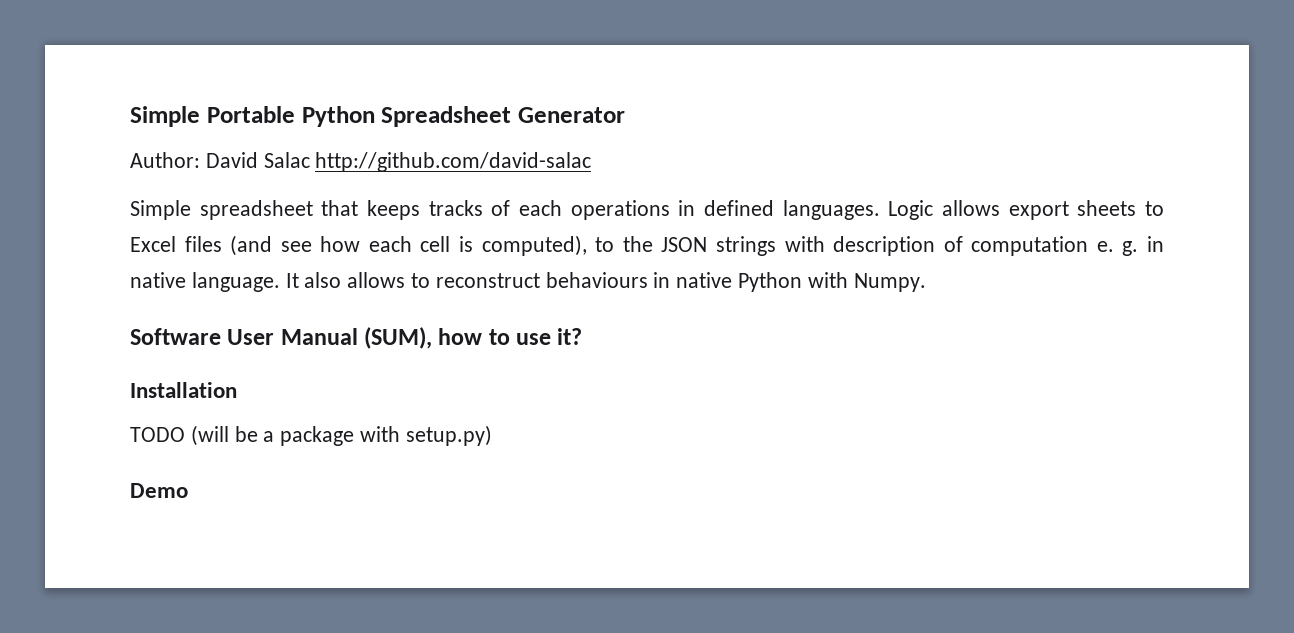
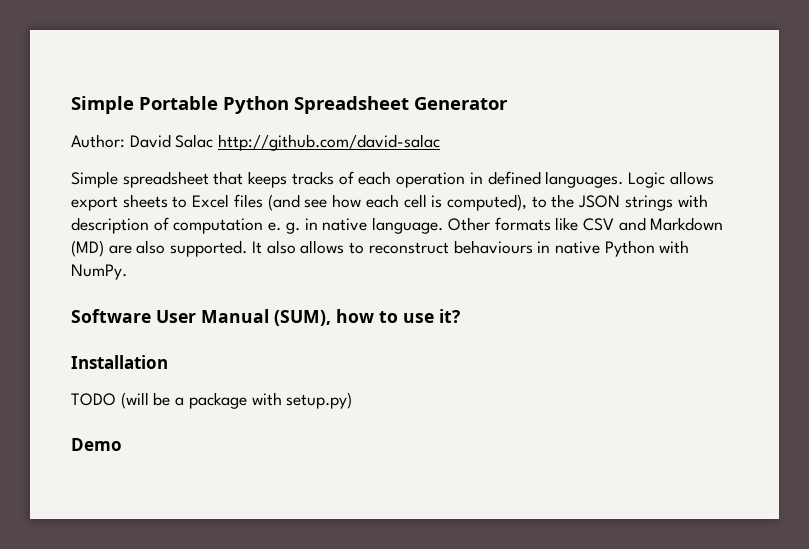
[570,200,670,220] operations -> [396,172,466,188] operation
(280, 282) none -> [447,217,724,231] [71,240,248,257] Other formats like CSV and Markdown (MD) are also supported.
[853,273,926,292] Numpy. -> [71,264,127,280] NumPy.

